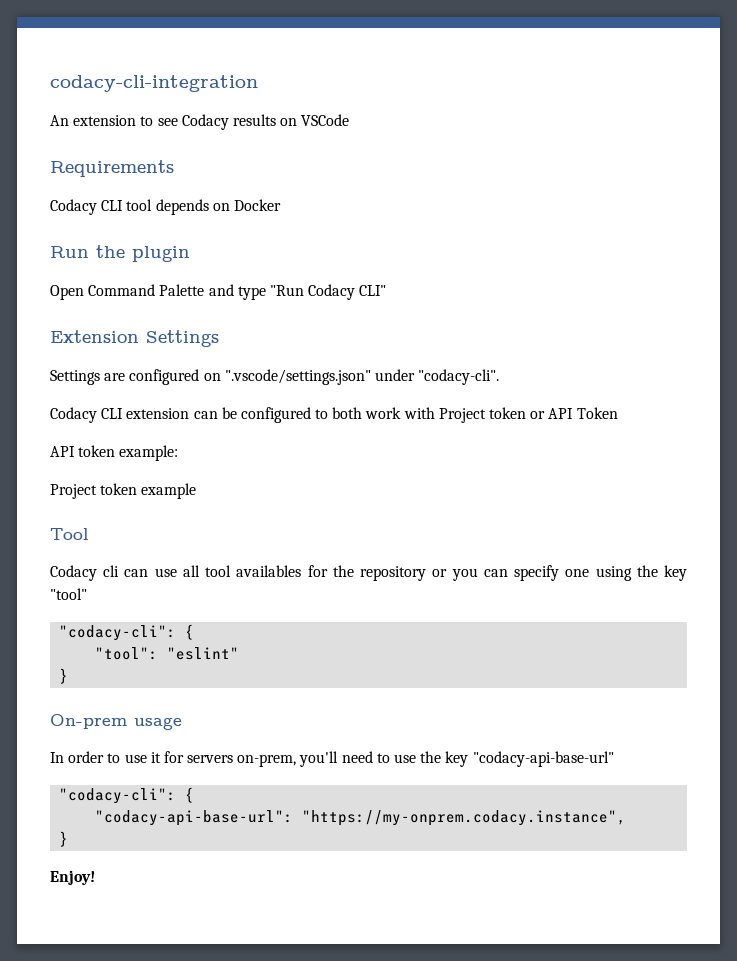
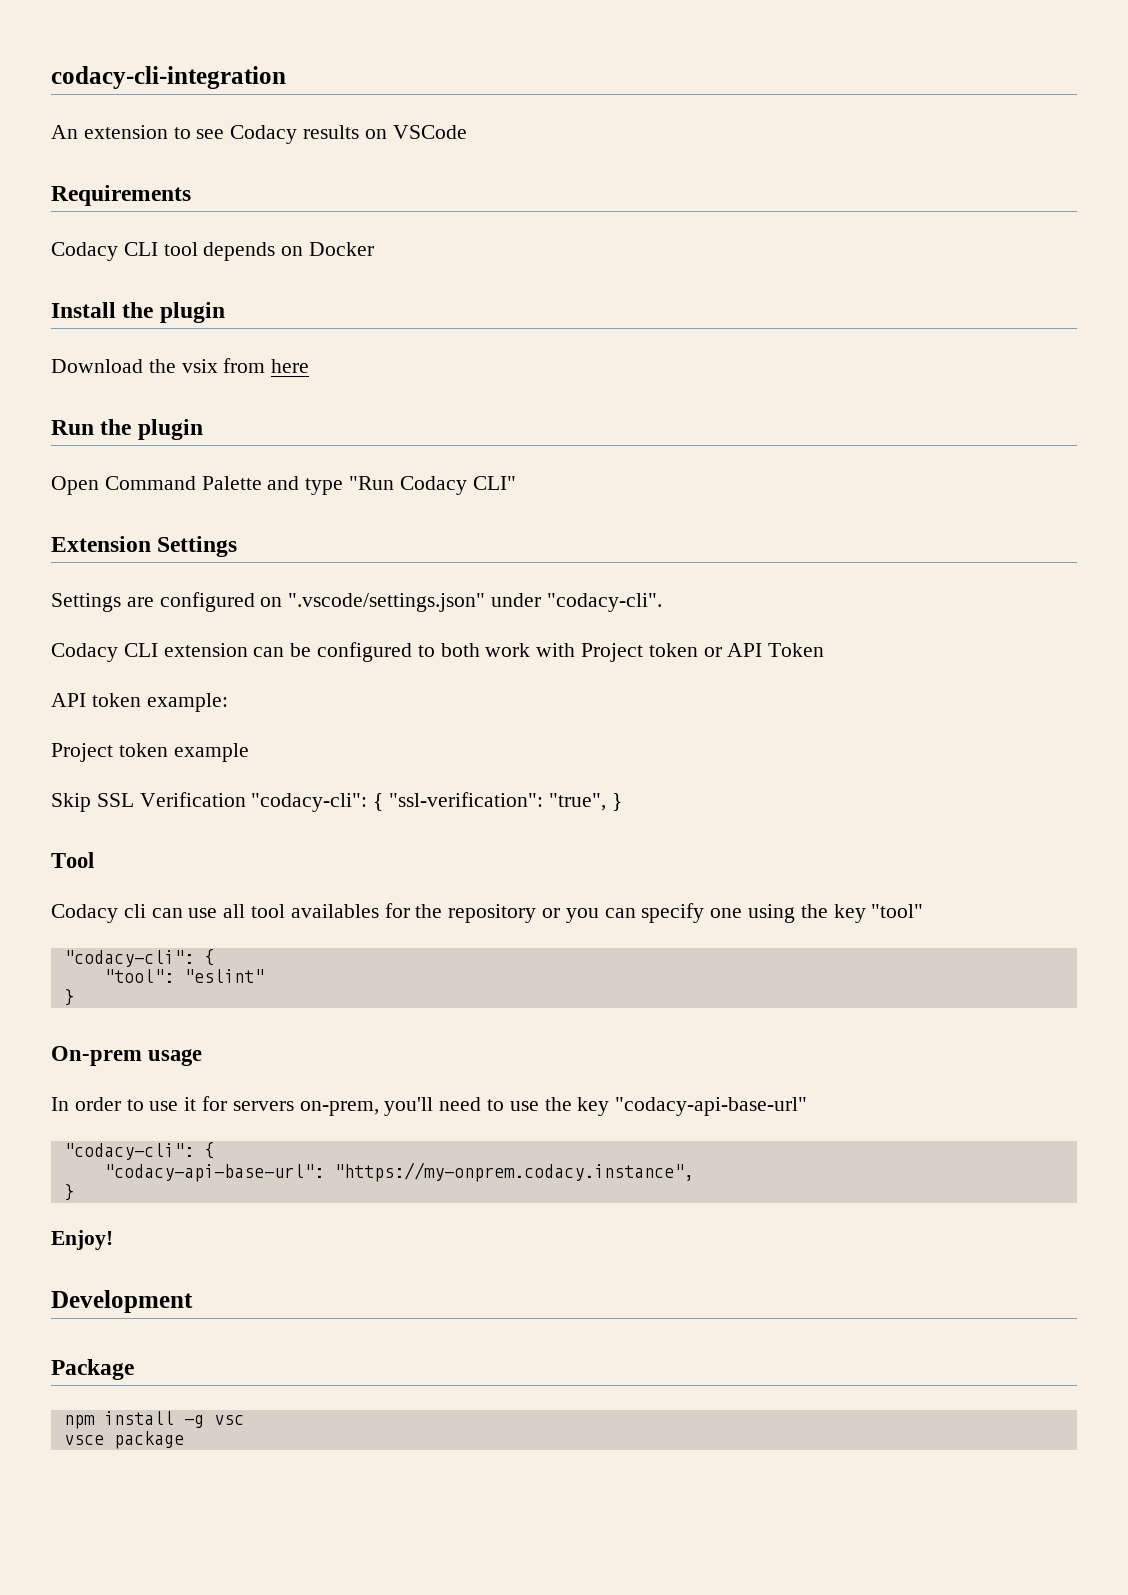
(281, 205) none -> [51,302,225,323] [51,358,310,373] // Install the plugin // Download the vsix from here
(197, 491) none -> [51,792,622,812] // Skip SSL Verification "codacy-cli": { "ssl-verification": "true", }
(95, 877) none -> [51,1290,193,1313] [51,1359,134,1380] [63,1411,244,1429] [63,1431,184,1449] // Development // Package // npm install -g vsc // vsce package

